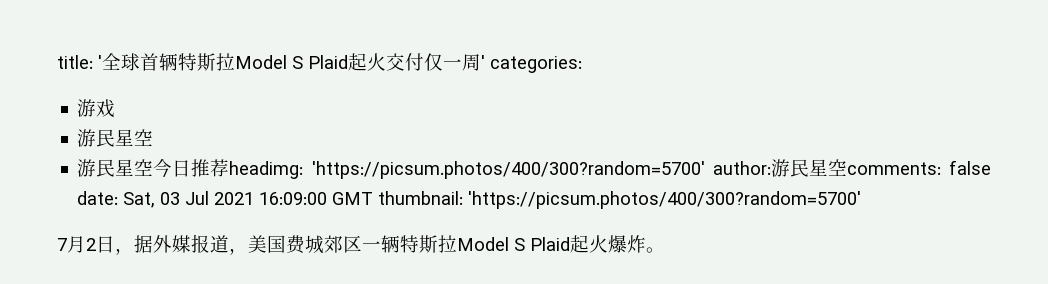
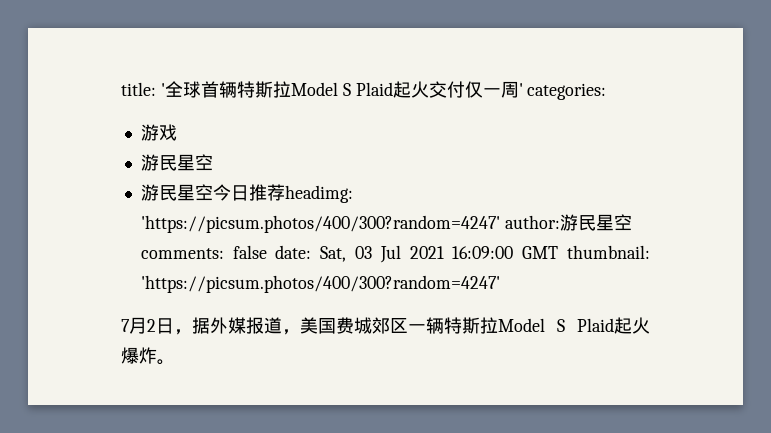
[311,161,705,179] 'https://picsum.photos/400/300?random=5700' -> [140,215,500,233] 'https://picsum.photos/400/300?random=4247'
[468,191,862,209] 'https://picsum.photos/400/300?random=5700' -> [140,275,500,293] 'https://picsum.photos/400/300?random=4247'

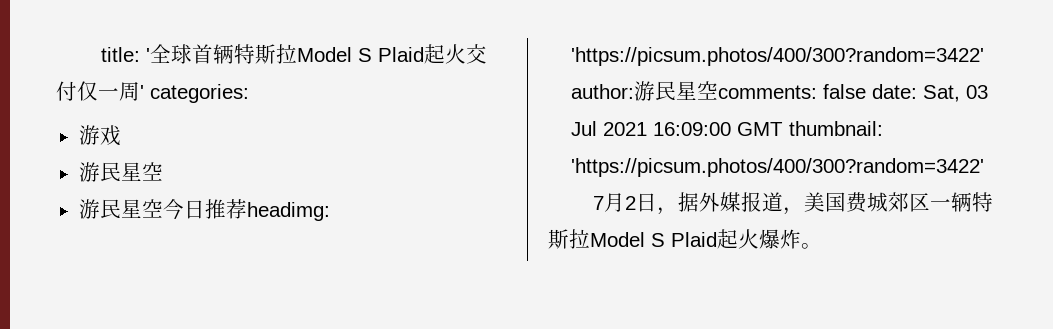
[140,215,500,233] 'https://picsum.photos/400/300?random=4247' -> [570,47,984,66] 'https://picsum.photos/400/300?random=3422'
[140,275,500,293] 'https://picsum.photos/400/300?random=4247' -> [570,158,984,177] 'https://picsum.photos/400/300?random=3422'

